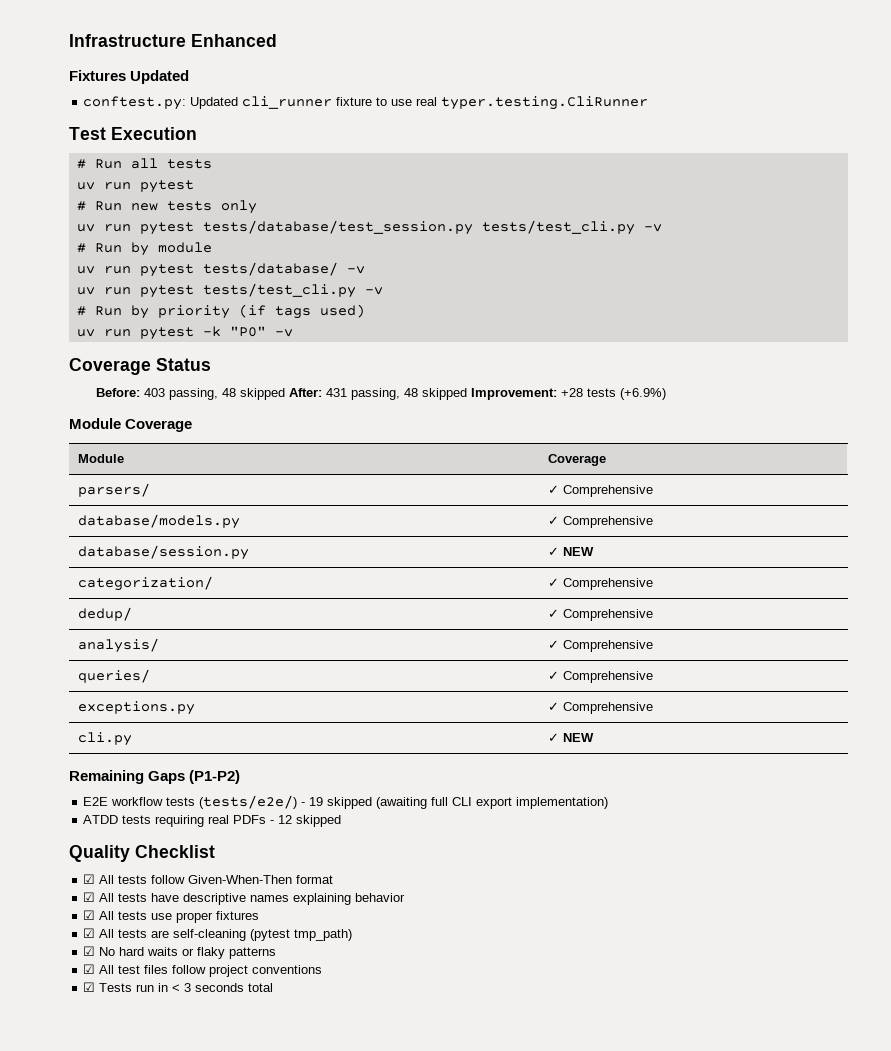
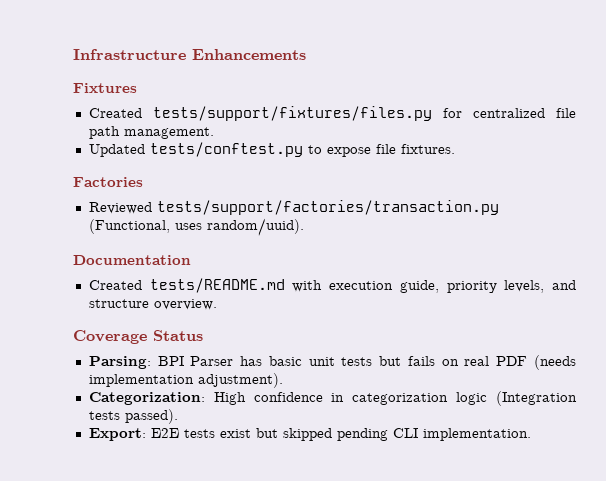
[191,34,277,47] Enhanced -> [192,49,306,60] Enhancements
[130,70,190,84] [83,96,649,110] [69,127,197,140] [76,158,212,169] [76,180,194,193] [76,200,257,214] [76,220,662,235] [76,242,212,256] [76,262,365,277] [76,283,383,298] [76,304,365,319] [76,326,293,340] [69,358,211,375] [95,388,666,400] [69,418,193,432] [77,454,124,463] [547,454,606,466] [77,483,150,497] [547,485,653,497] [77,514,240,529] [547,516,653,528] [77,545,249,560] [547,547,594,556] [77,576,213,591] [547,578,653,590] [77,607,132,621] [547,609,653,621] [77,638,159,653] [547,640,653,652] [77,669,150,683] [547,671,653,683] [77,701,195,715] [547,702,653,714] [77,732,132,746] [547,733,594,742] [69,770,241,784] [83,795,609,809] [83,815,342,827] [69,845,215,862] [83,874,334,884] [83,892,406,905] [83,910,260,923] [83,928,353,941] [83,946,277,959] [83,964,323,977] [83,982,274,992] Updated // conftest.py: Updated cli_runner fixture to use real typer.testing.CliRunner // Test Execution // # Run all tests // uv run pytest // # Run new tests only // uv run pytest tests/database/test_session.py tests/test_cli.py -v // # Run by module // uv run pytest tests/database/ -v // uv run pytest tests/test_cli.py -v // # Run by priority (if tags used) // uv run pytest -k "P0" -v // Coverage Status // Before: 403 passing, 48 skipped After: 431 passing, 48 skipped Improvement: +28 tests (+6.9%) // Module Coverage // Module | Coverage // parsers/ | ✓ Comprehensive // database/models.py | ✓ Comprehensive // database/session.py | ✓ NEW // categorization/ | ✓ Comprehensive // dedup/ | ✓ Comprehensive // analysis/ | ✓ Comprehensive // queries/ | ✓ Comprehensive // exceptions.py | ✓ Comprehensive // cli.py | ✓ NEW // Remaining Gaps (P1-P2) // E2E workflow tests (tests/e2e/) - 19 skipped (awaiting full CLI export implementation) // ATDD tests requiring real PDFs - 12 skipped // Quality Checklist // ☑ All tests follow Given-When-Then format // ☑ All tests have descriptive names explaining behavior // ☑ All tests use proper fixtures // ☑ All tests are self-cleaning (pytest tmp_path) // ☑ No hard waits or flaky patterns // ☑ All test files follow project conventions // ☑ Tests run in < 3 seconds total -> [88,106,576,121] [88,126,214,139] [88,142,455,157] [73,177,143,187] [88,200,499,215] [88,218,304,236] [73,255,191,265] [88,278,576,293] [88,299,217,310] [73,330,203,344] [88,355,576,370] [88,373,283,388] [88,391,578,406] [88,409,178,424] [88,428,531,441] // Created tests/support/fixtures/files.py for centralized file path management. // Updated tests/conftest.py to expose file fixtures. // Factories // Reviewed tests/support/factories/transaction.py (Functional, uses random/uuid). // Documentation // Created tests/README.md with execution guide, priority levels, and structure overview. // Coverage Status // Parsing: BPI Parser has basic unit tests but fails on real PDF (needs implementation adjustment). // Categorization: High confidence in categorization logic (Integration tests passed). // Export: E2E tests exist but skipped pending CLI implementation.

